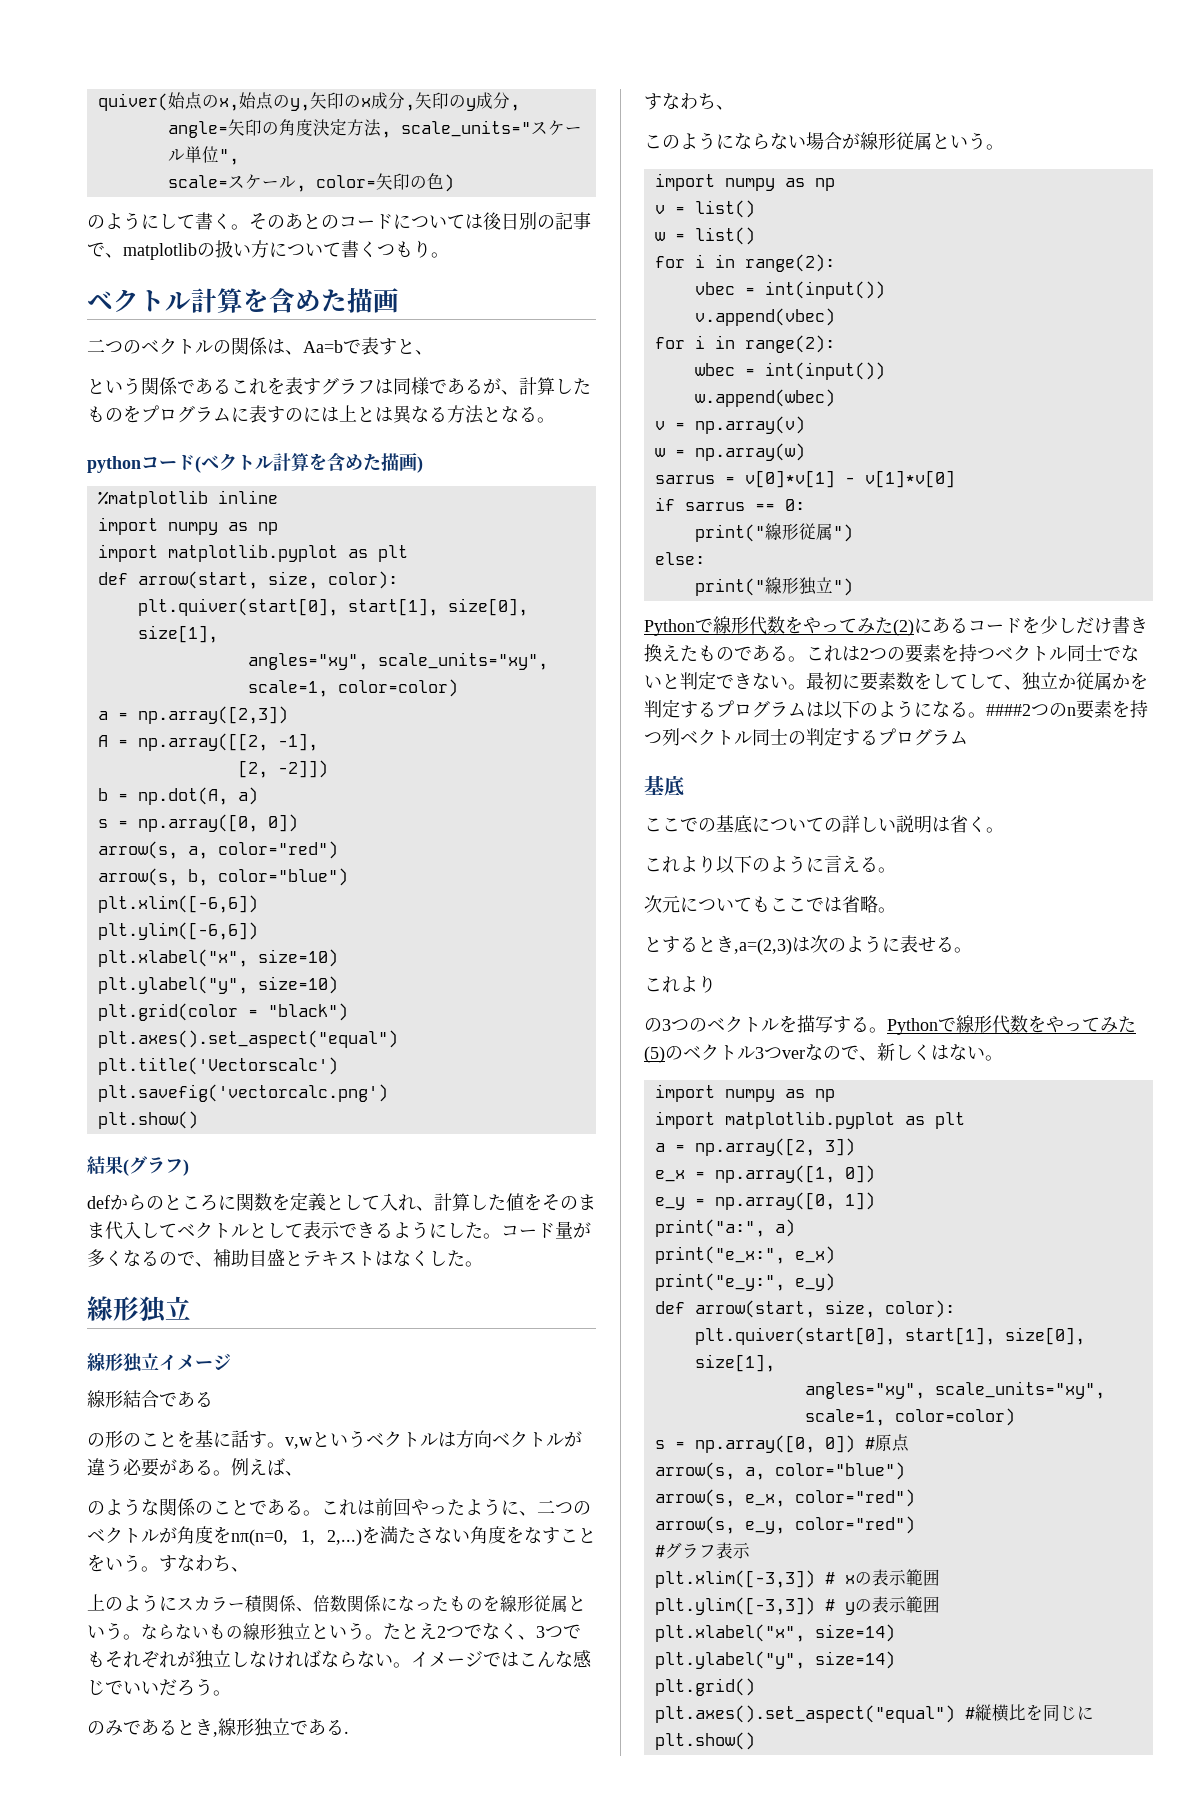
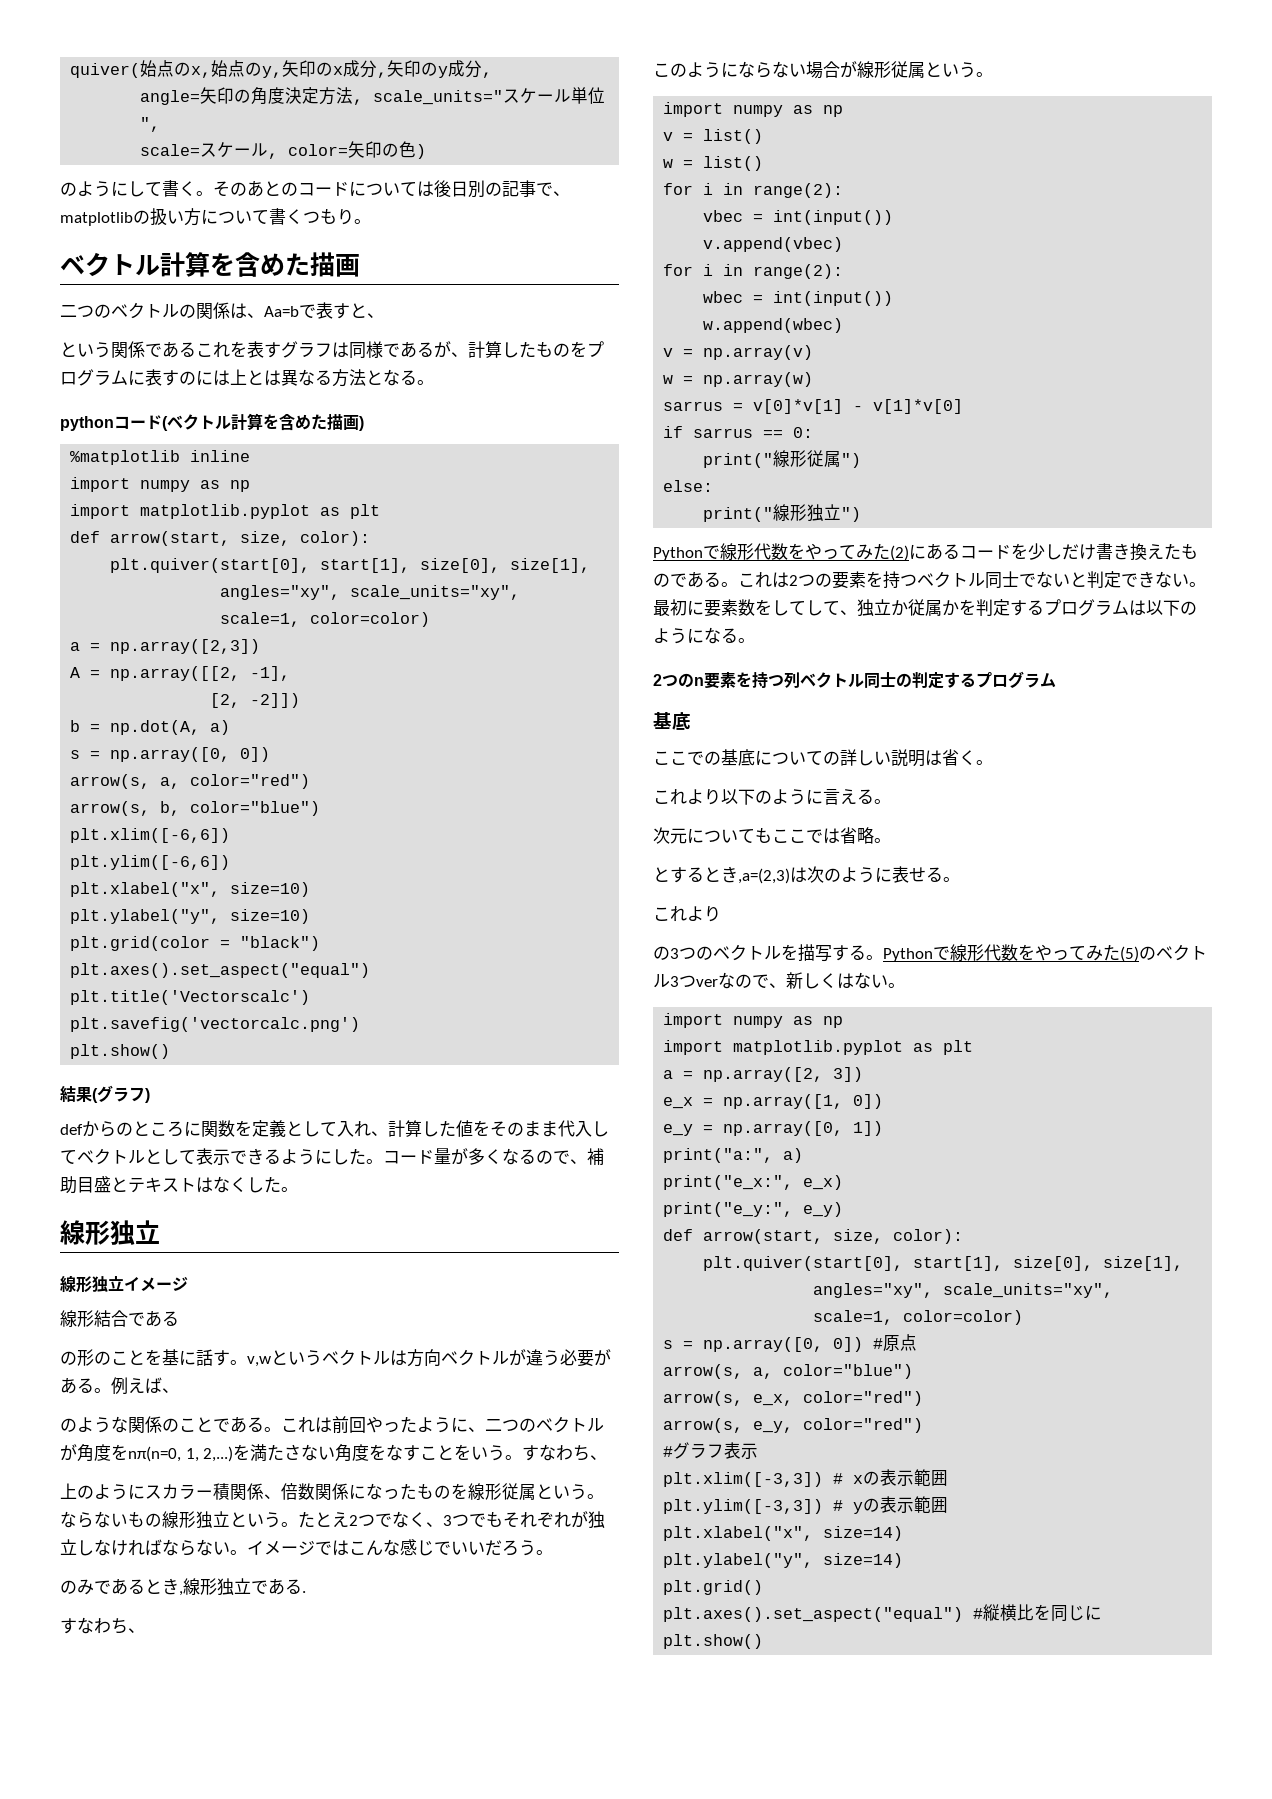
[986,704,1031,716] ####2 -> [653,674,662,686] // 2

